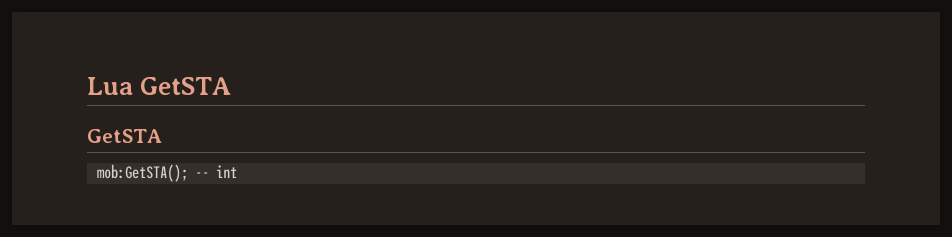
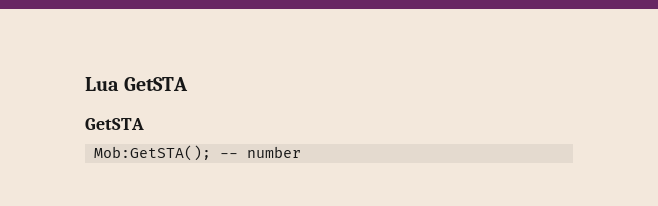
[96,164,237,182] mob:GetSTA(); -- int -> [94,145,302,161] Mob:GetSTA(); -- number

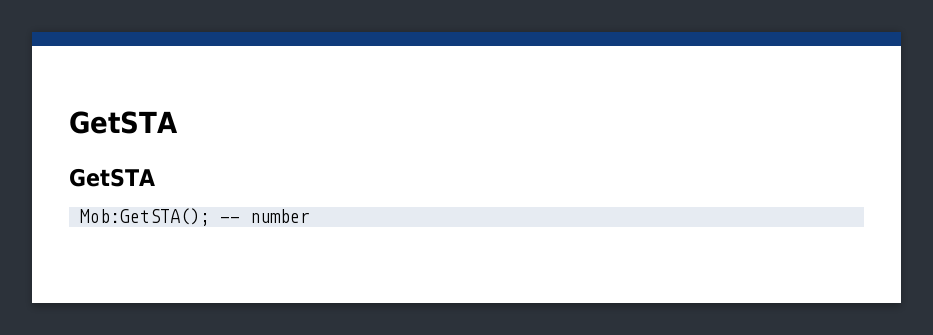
[85,77,119,91] Lua -> (69, 122) none

